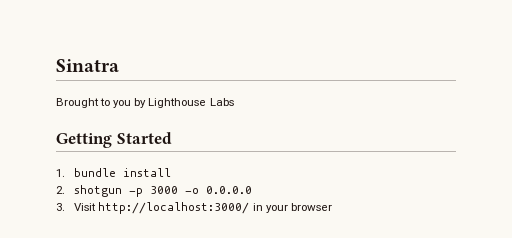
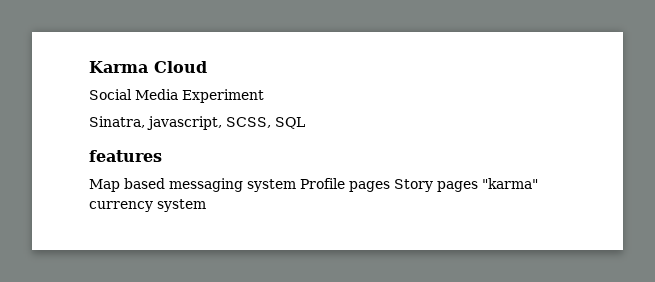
[56,59,119,72] [56,98,234,108] [56,132,172,148] [56,168,172,177] [56,185,253,197] [56,202,332,214] Sinatra // Brought to you by Lighthouse Labs // Getting Started // 1. bundle install // 2. shotgun -p 3000 -o 0.0.0.0 // 3. Visit http://localhost:3000/ in your browser -> [89,61,207,73] [89,89,264,103] [89,116,305,130] [89,150,162,162] [89,178,538,192] [89,199,206,212] Karma Cloud // Social Media Experiment // Sinatra, javascript, SCSS, SQL // features // Map based messaging system Profile pages Story pages "karma" currency system

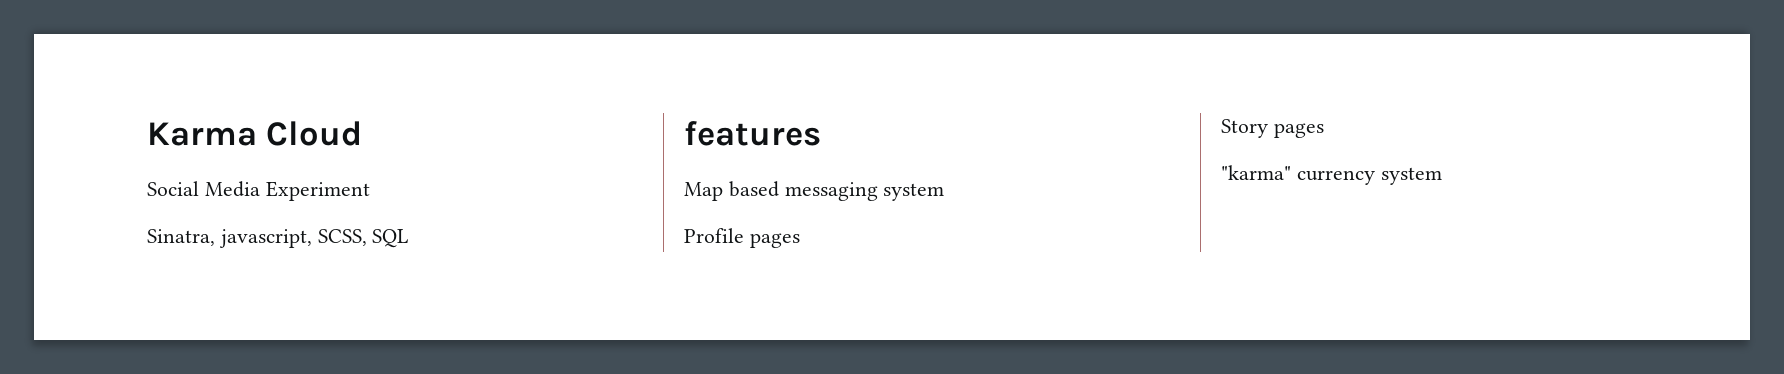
(296, 185) none -> (945, 192) //
(390, 186) none -> (800, 240) //
(478, 186) none -> (1324, 130) //

